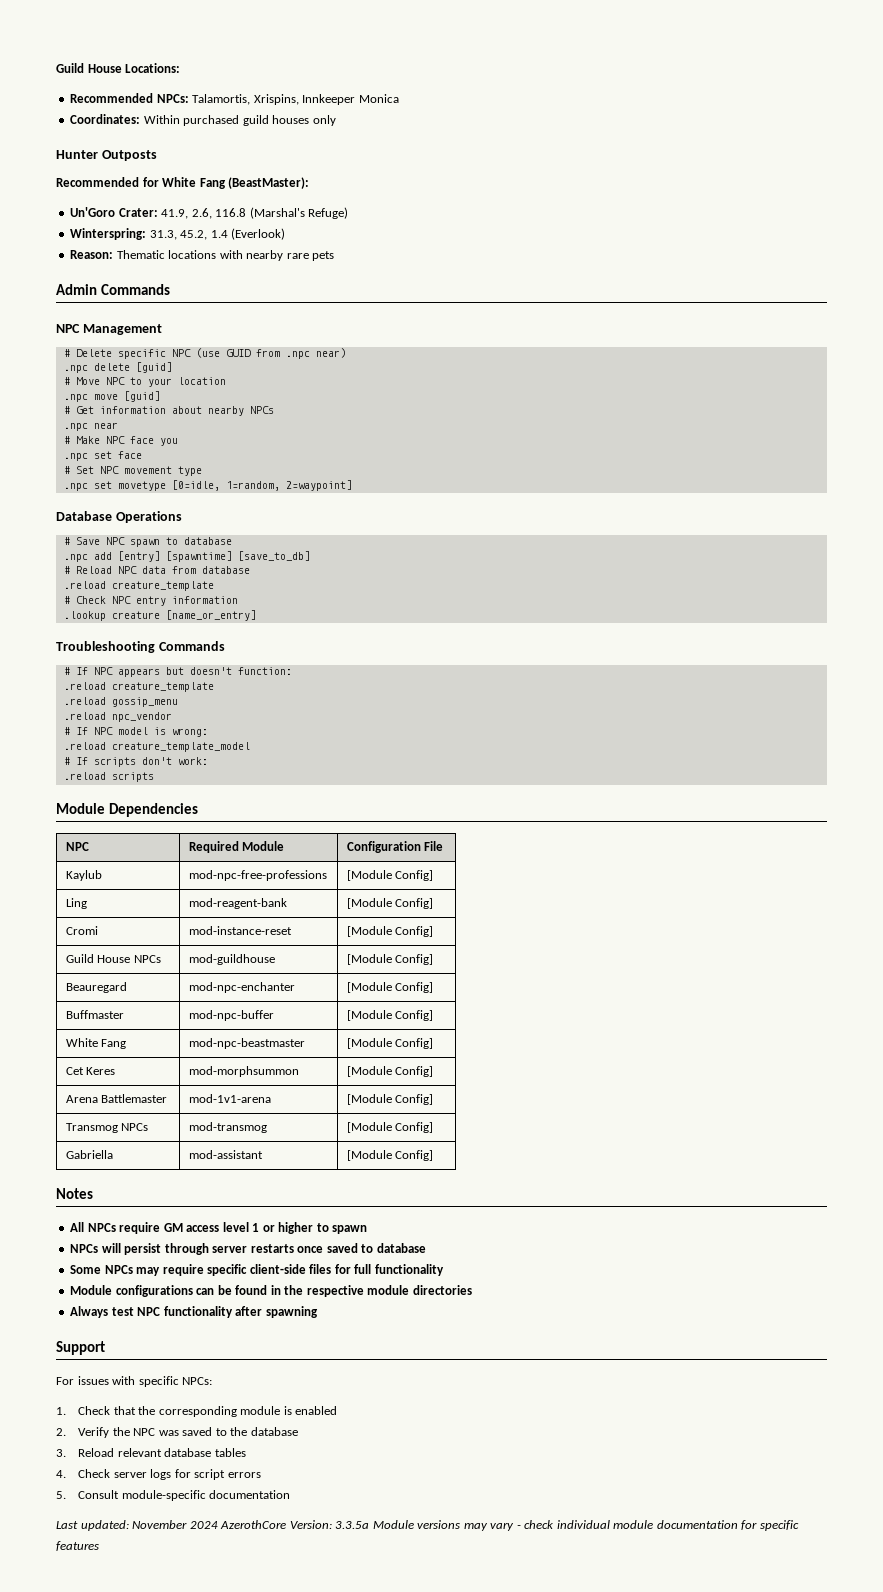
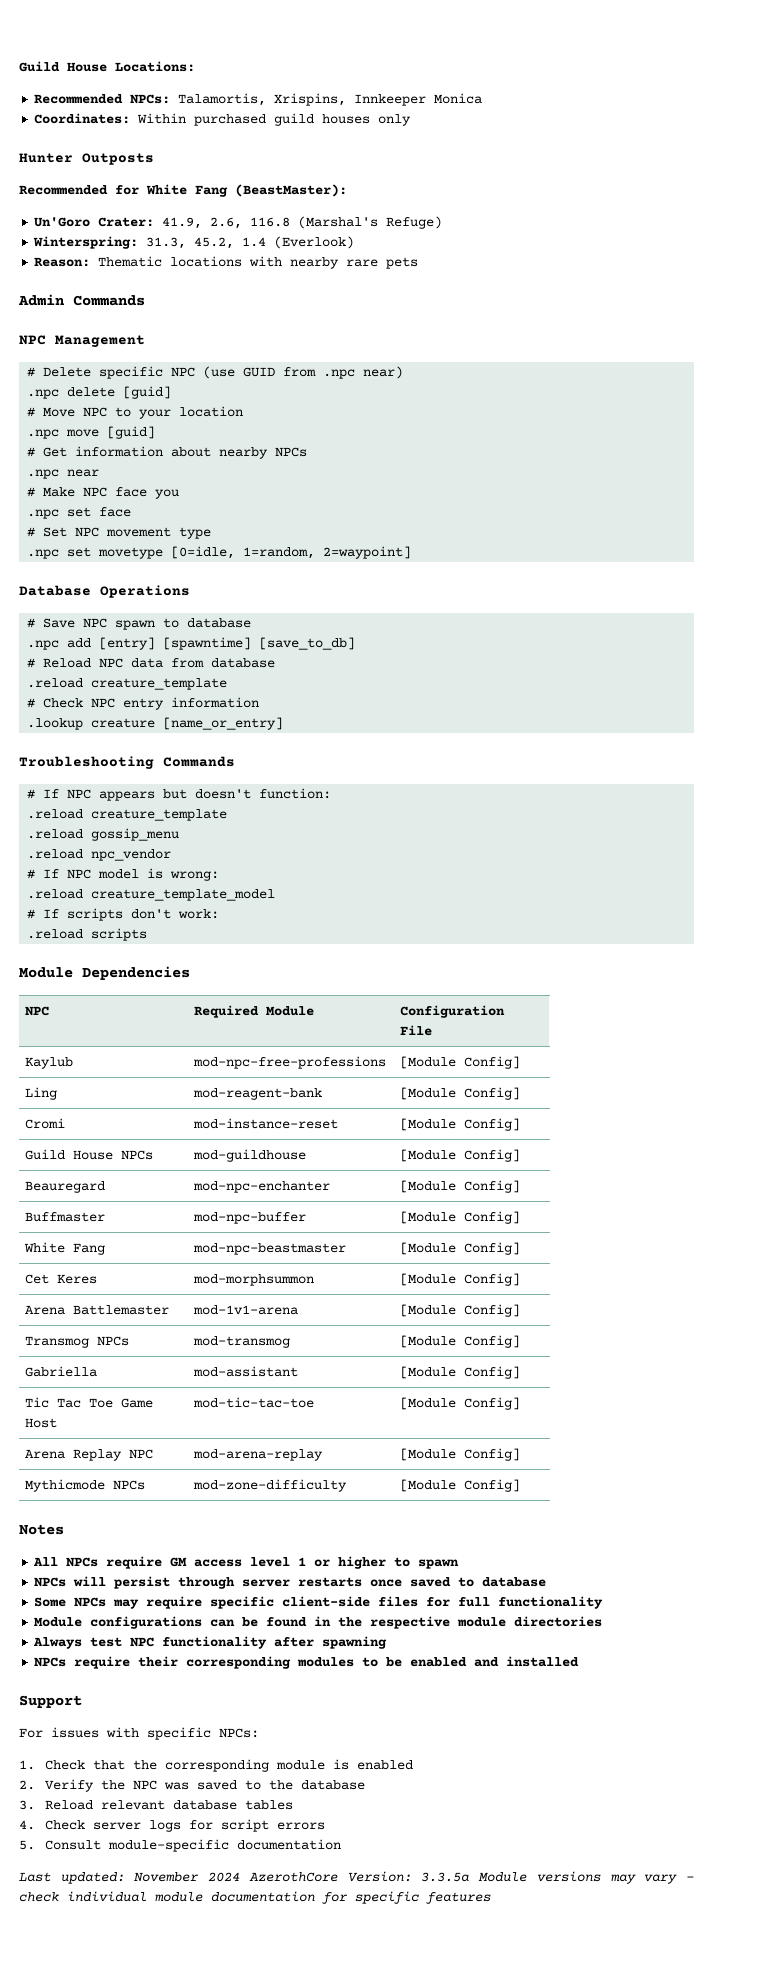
(434, 1155) none -> [25,1397,154,1408] [25,1418,58,1428] [193,1397,315,1408] [400,1397,521,1410] [25,1449,154,1461] [193,1449,324,1461] [400,1448,521,1461] [25,1479,146,1492] [193,1479,348,1492] [400,1479,521,1492] // Tic Tac Toe Game Host | mod-tic-tac-toe | [Module Config] // Arena Replay NPC | mod-arena-replay | [Module Config] // Mythicmode NPCs | mod-zone-difficulty | [Module Config]
(318, 1312) none -> [34,1656,580,1669] // NPCs require their corresponding modules to be enabled and installed

